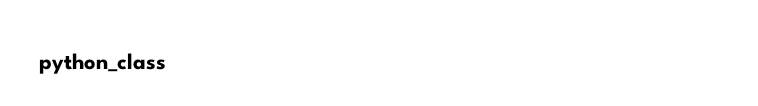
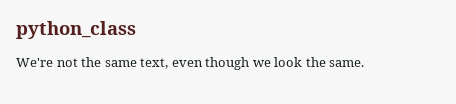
(166, 63) none -> [16,57,365,70] // We're not the same text, even though we look the same.

